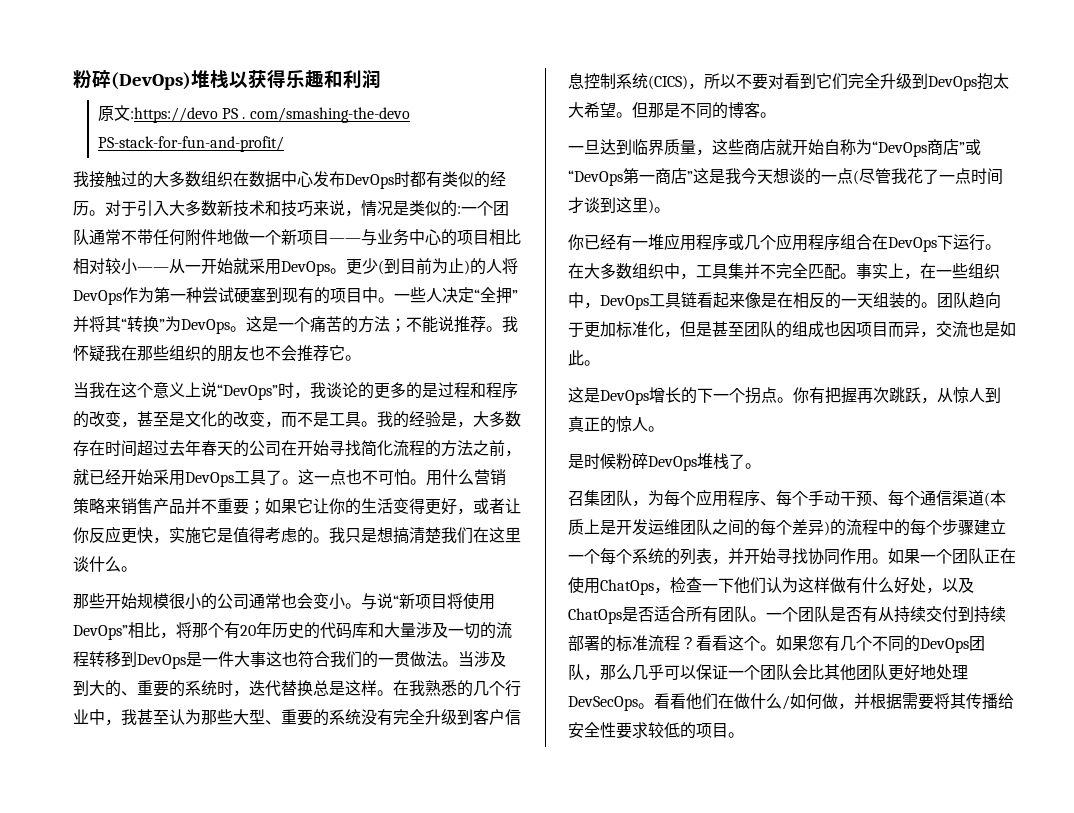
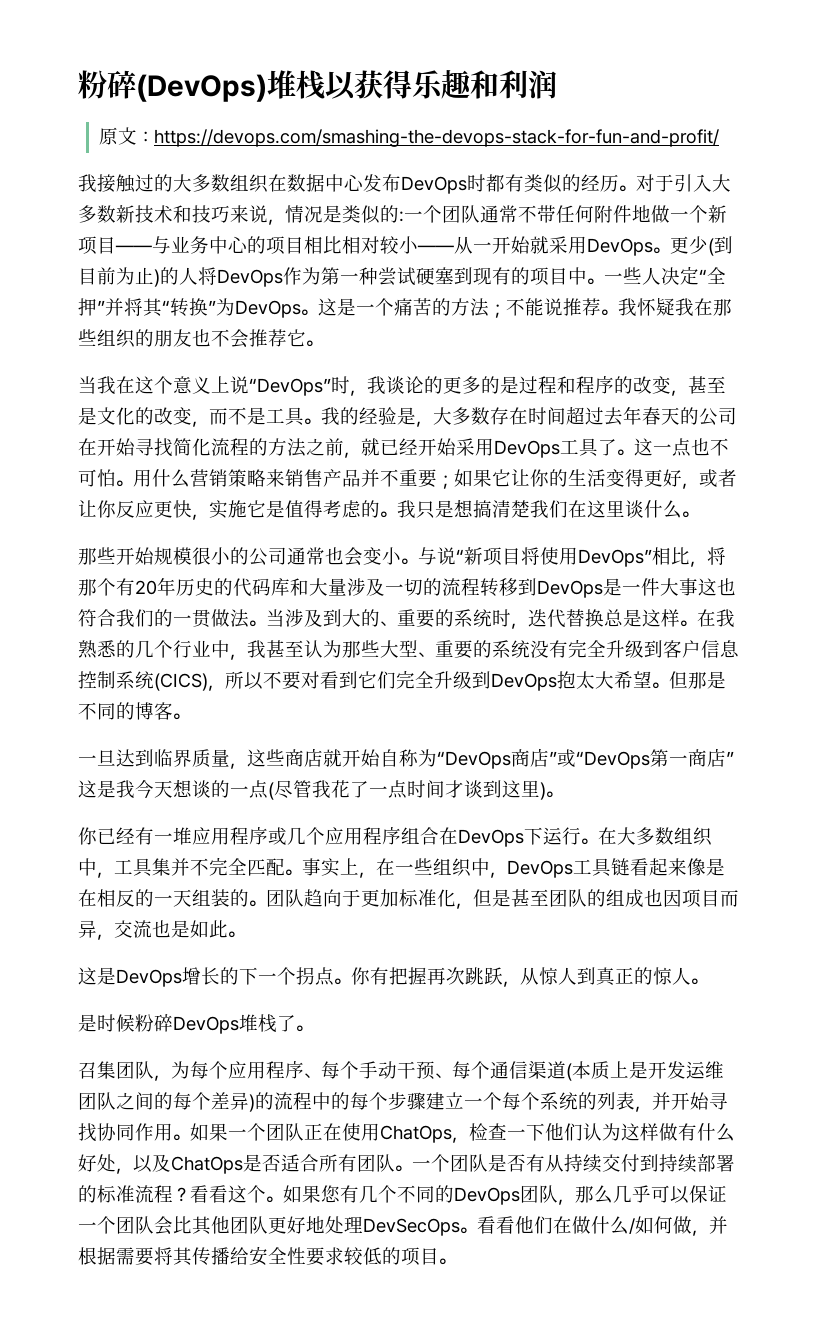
[129,107,410,123] [97,136,284,152] :https://devo PS . com/smashing-the-devo PS-stack-for-fun-and-profit/ -> [136,129,719,147] ：https://devops.com/smashing-the-devops-stack-for-fun-and-profit/

